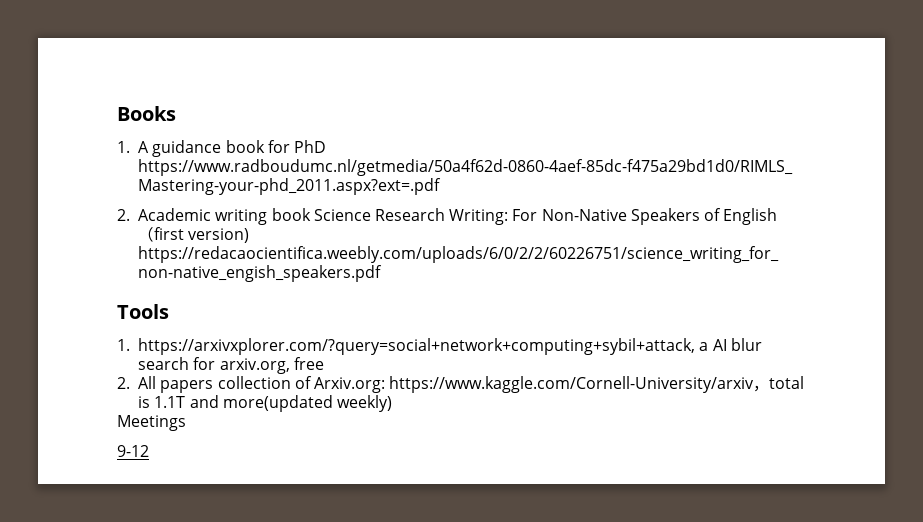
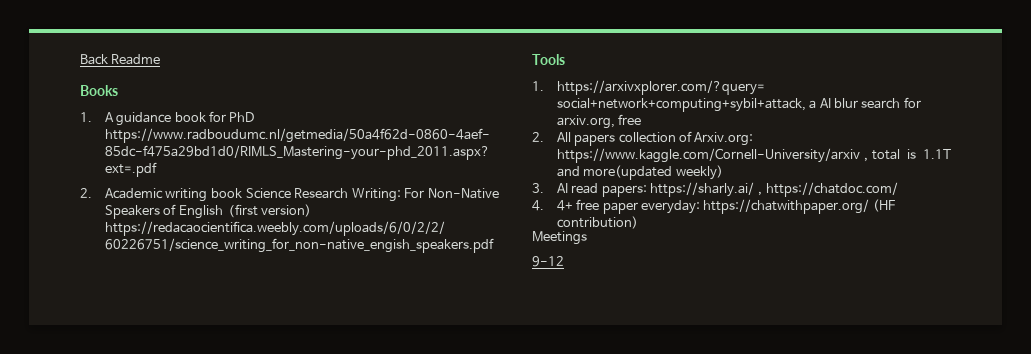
(117, 113) none -> [80,54,161,65] Back Readme //
(393, 403) none -> [532,182,898,197] [532,199,895,214] [556,216,638,229] // 3. AI read papers: https://sharly.ai/，https://chatdoc.com/ // 4. 4+ free paper everyday: https://chatwithpaper.org/ (HF contribution)

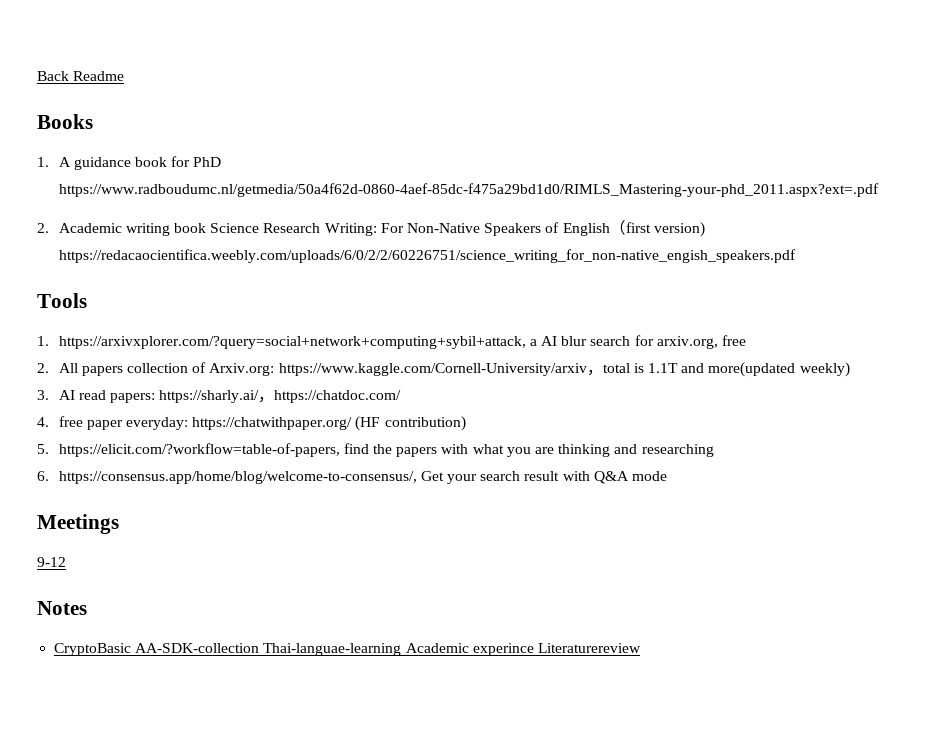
[556,200,573,211] 4+ -> (49, 422) none
[532,231,587,245] [532,256,564,267] Meetings // 9-12 -> [37,443,714,457] [37,471,668,484] [37,514,119,534] [37,557,66,567] [37,601,87,615] [54,643,641,656] 5. https://elicit.com/?workflow=table-of-papers, find the papers with what you are thinking and researching // 6. https://consensus.app/home/blog/welcome-to-consensus/, Get your search result with Q&A mode // Meetings // 9-12 // Notes // CryptoBasic AA-SDK-collection Thai-languae-learning Academic experince Literaturereview

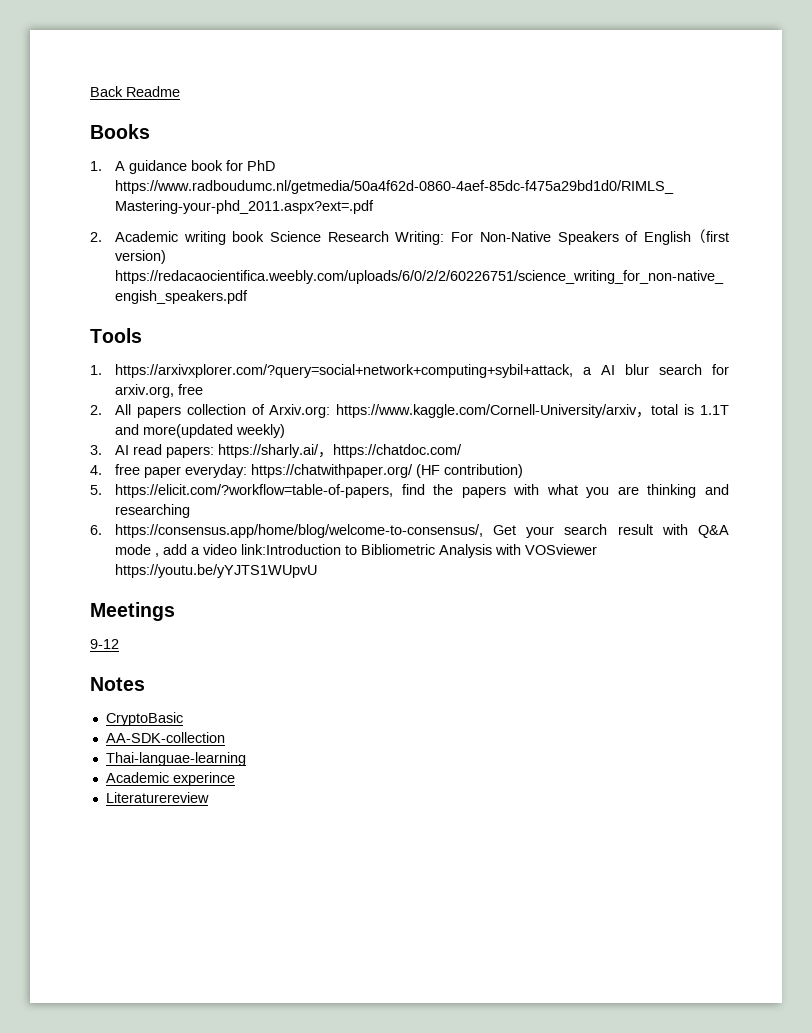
(668, 476) none -> [154,544,597,558] [114,564,317,578] , add a video link:Introduction to Bibliometric Analysis with VOSviewer https://youtu.be/yYJTS1WUpvU
(132, 649) none -> (183, 719) //
(260, 648) none -> (225, 737) //
(402, 649) none -> (246, 759) //
(534, 649) none -> (235, 779) //

